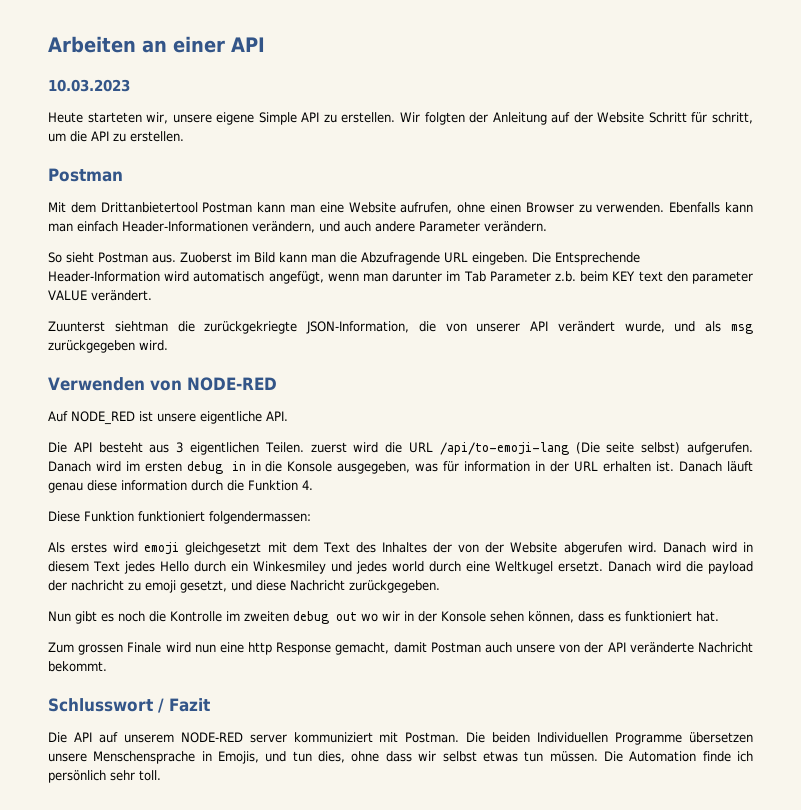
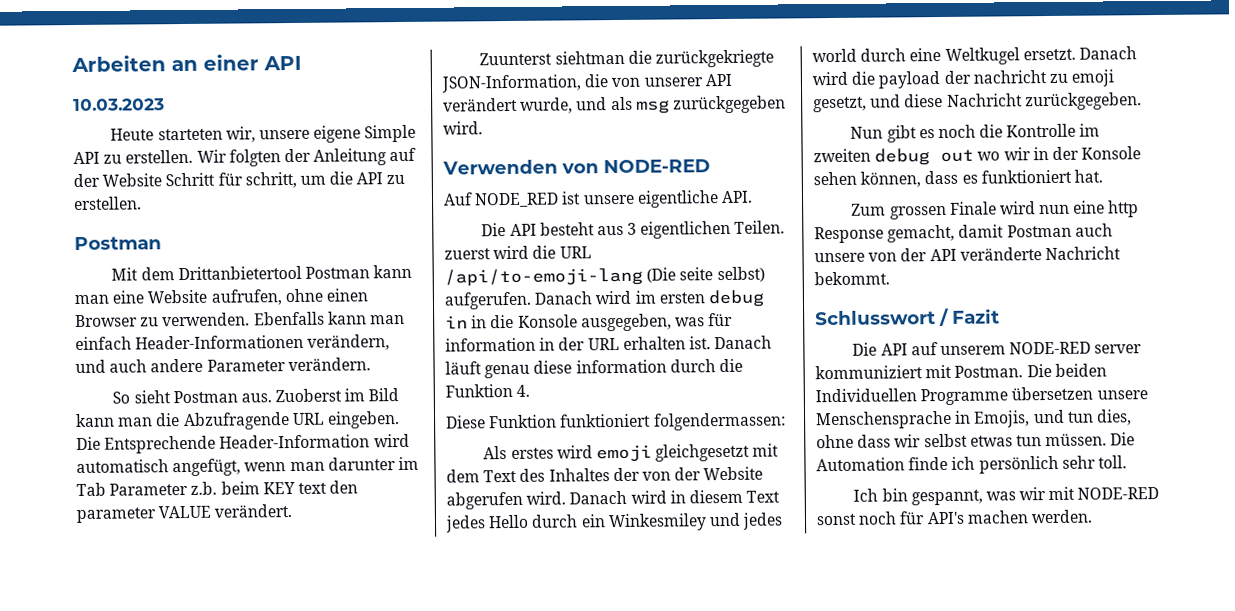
(161, 775) none -> [853,486,1160,506] [816,509,1093,526] // Ich bin gespannt, was wir mit NODE-RED sonst noch für API's machen werden.

